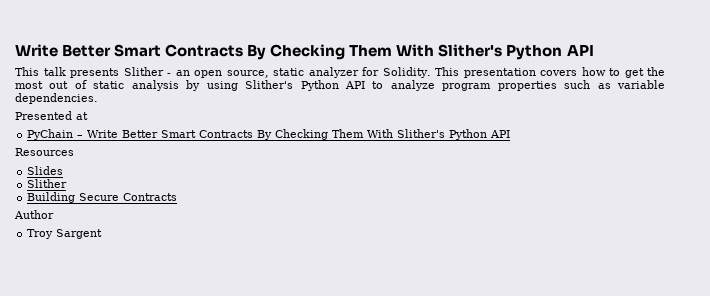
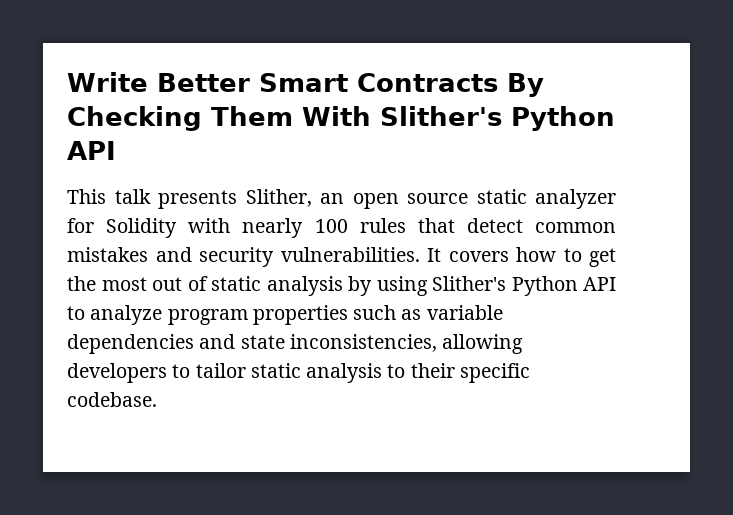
[123,67,172,76] Slither - -> [245,189,312,207] Slither,
[226,70,269,78] source, -> [407,193,468,204] source
[382,67,536,78] Solidity. This presentation -> [106,218,616,238] [67,247,441,267] Solidity with nearly 100 rules that detect common mistakes and security vulnerabilities. It
[15,93,98,104] [15,111,88,120] [27,129,511,140] [15,148,74,156] [27,166,64,175] [27,179,68,188] [27,192,178,203] [14,210,54,219] [27,229,103,239] dependencies. // Presented at // PyChain – Write Better Smart Contracts By Checking Them With Slither's Python API // Resources // Slides // Slither // Building Secure Contracts // Author // Troy Sargent -> [67,334,524,354] [67,363,530,383] [67,392,157,407] dependencies and state inconsistencies, allowing developers to tailor static analysis to their specific codebase.

